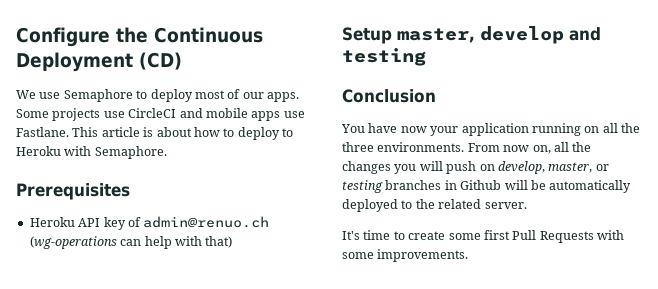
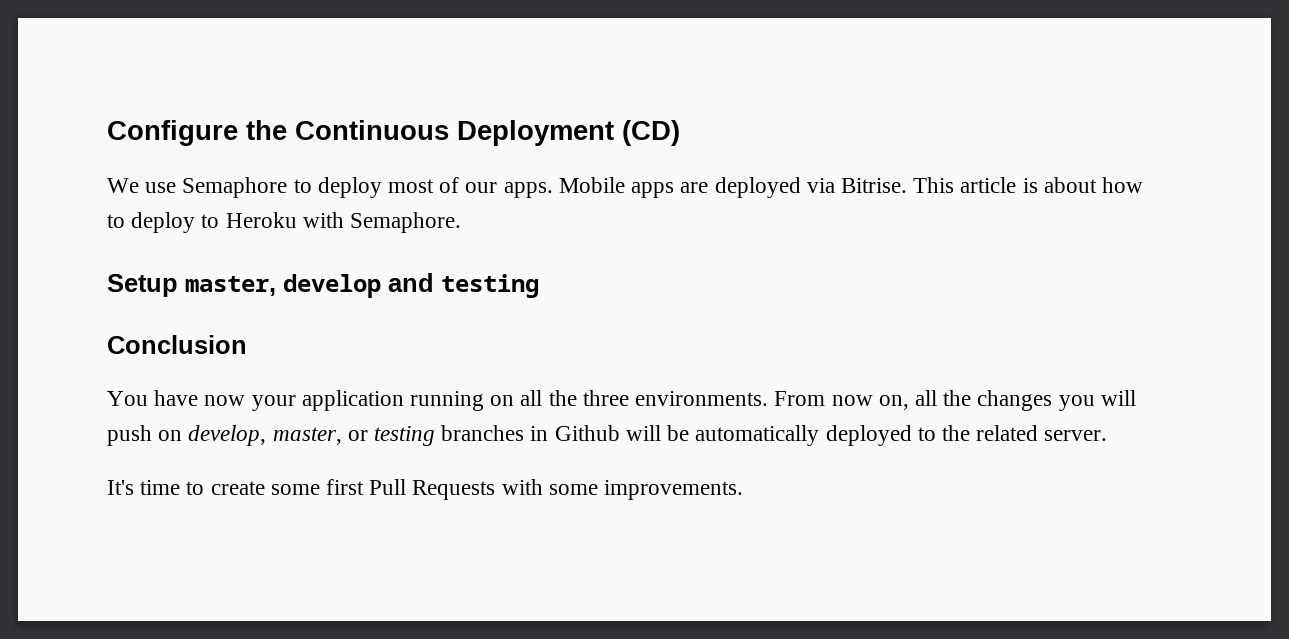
[16,108,305,121] [16,127,69,137] Some projects use CircleCI and mobile apps use Fastlane. -> [558,177,907,198] Mobile apps are deployed via Bitrise.
[16,183,130,200] [29,216,270,230] [29,236,233,249] // Prerequisites // Heroku API key of admin@renuo.ch (wg-operations can help with that) -> (462, 222) none

